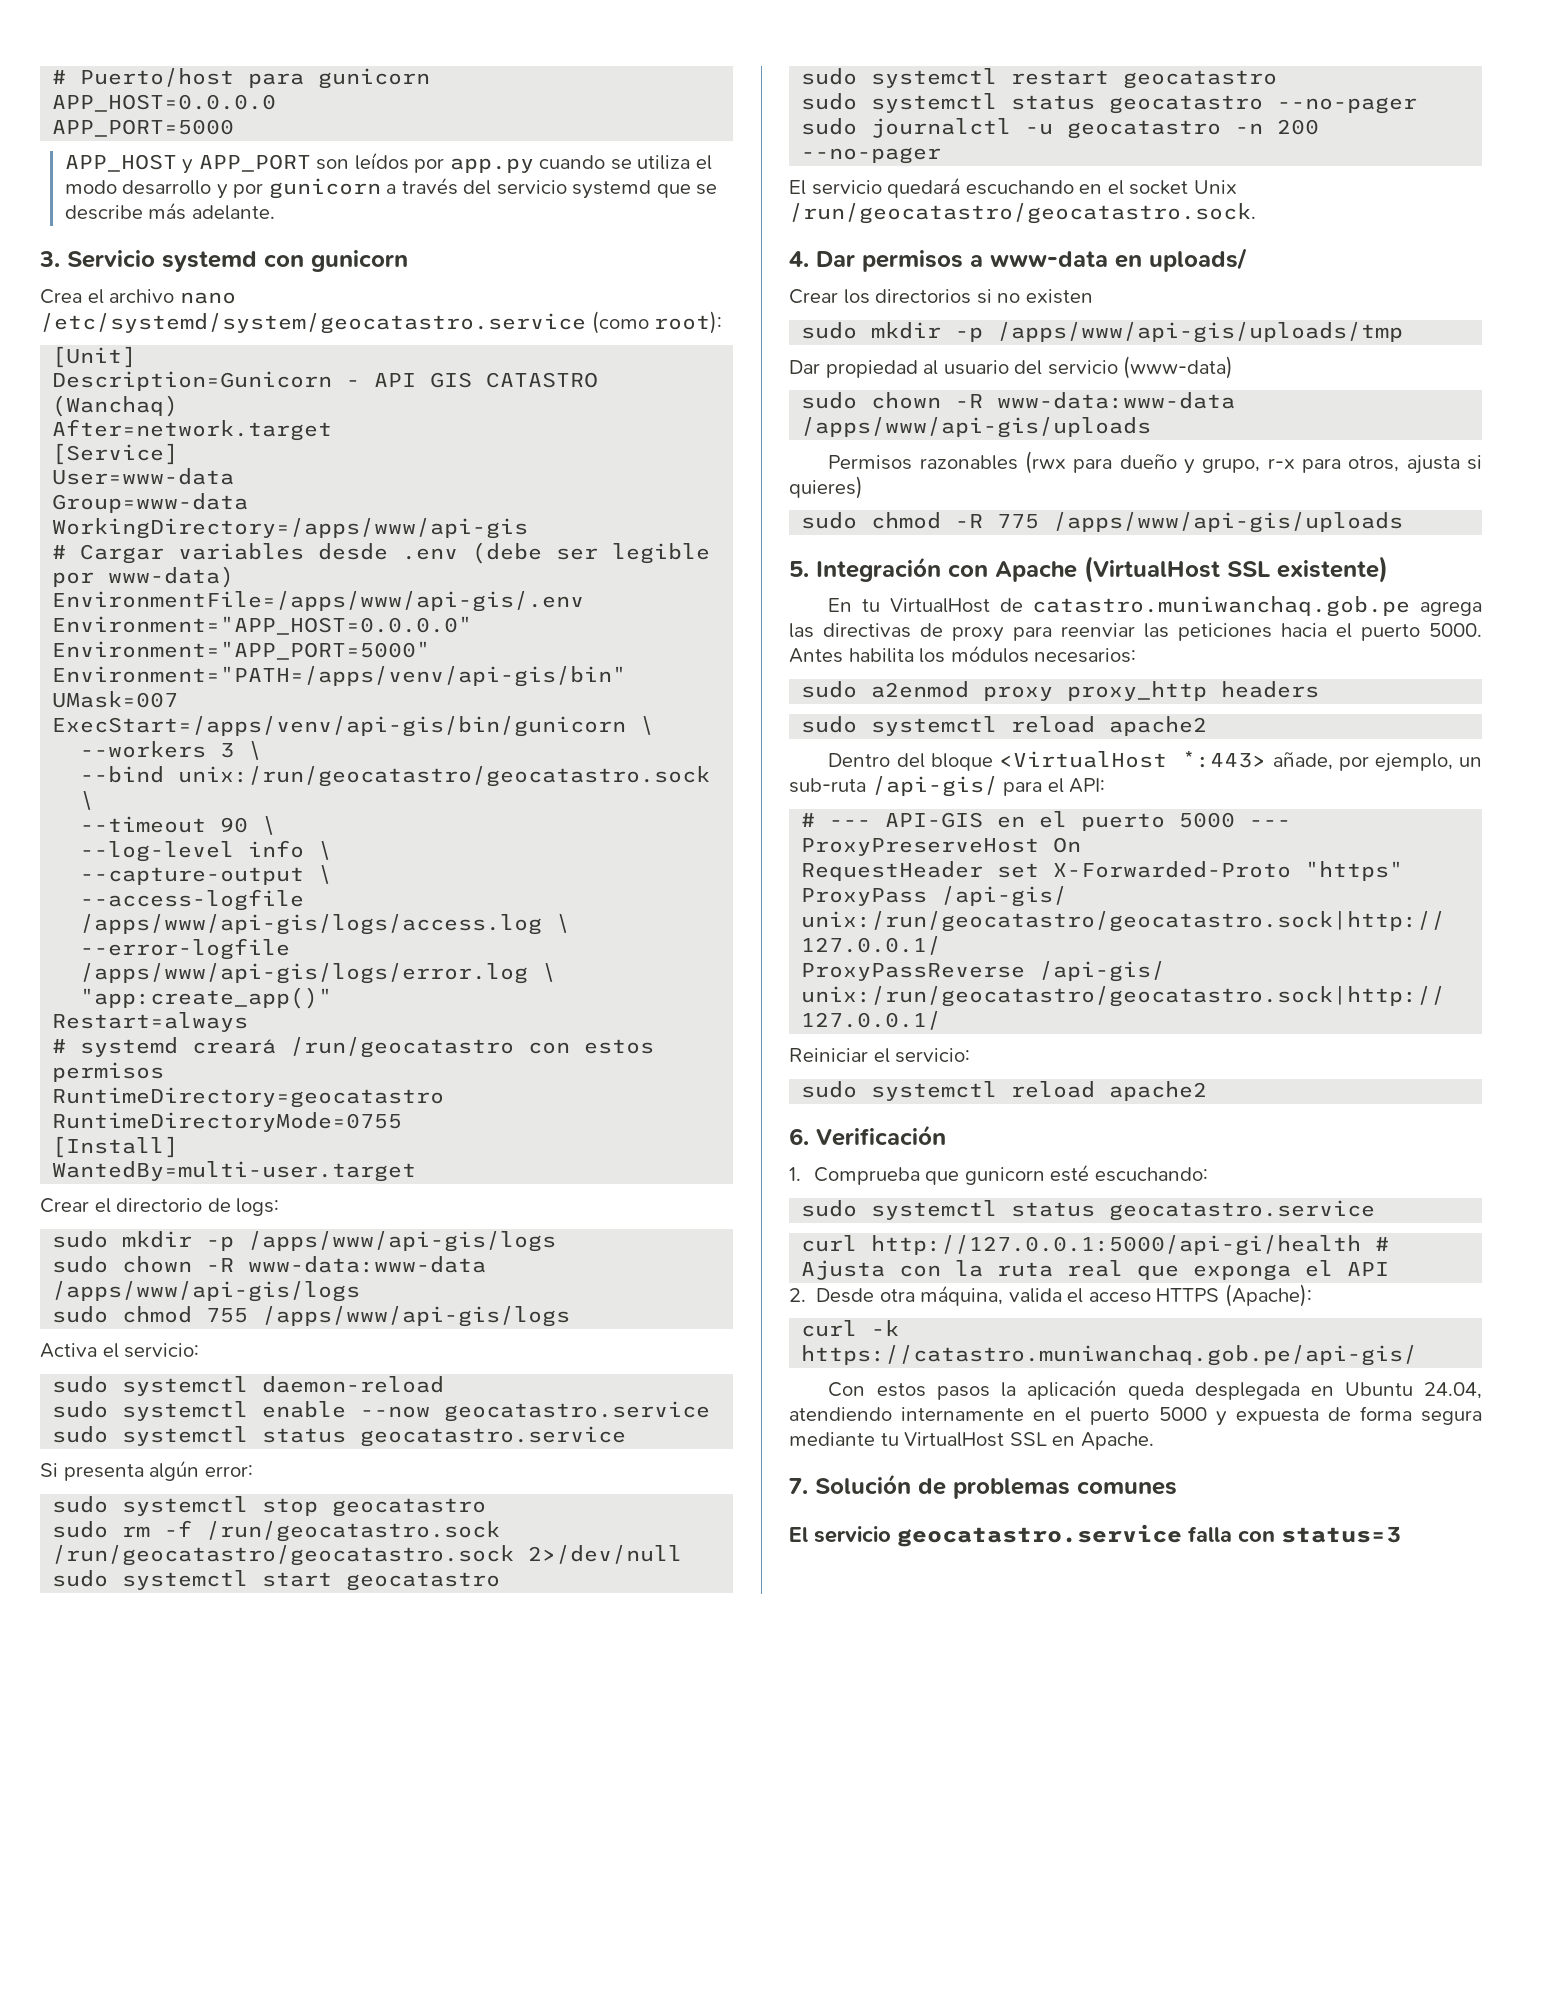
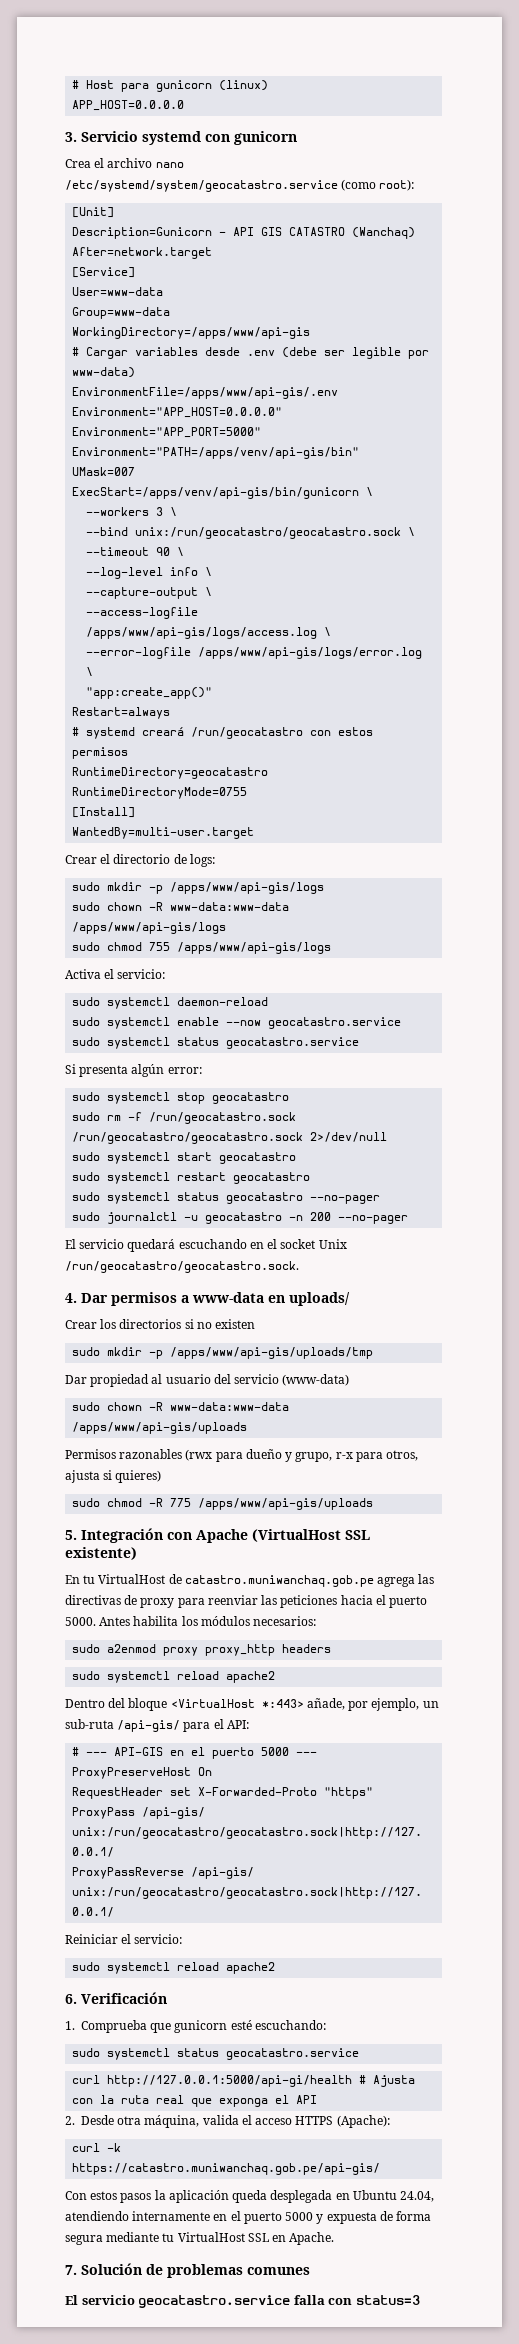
[52,68,235,87] # Puerto/host -> [72,80,115,89] # Host
(431, 78) none -> [219,80,269,91] (linux)
[52,119,235,137] [64,152,712,174] [64,177,718,199] [64,202,275,220] // APP_PORT=5000 // APP_HOST y APP_PORT son leídos por app.py cuando se utiliza el modo desarrollo y por gunicorn a través del servicio systemd que se describe más adelante. -> (185, 105) none

